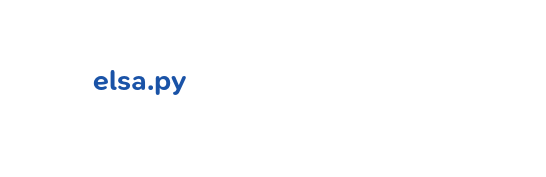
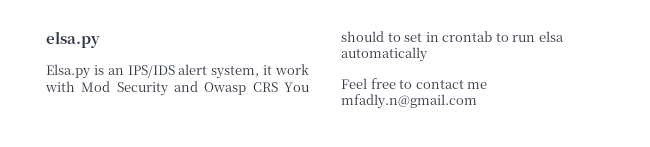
(187, 82) none -> [46,64,309,79] [45,81,309,96] [341,31,564,42] [341,47,428,62] [341,78,488,89] [341,94,477,109] // Elsa.py is an IPS/IDS alert system, it work with Mod Security and Owasp CRS You should to set in crontab to run elsa automatically // Feel free to contact me mfadly.n@gmail.com

